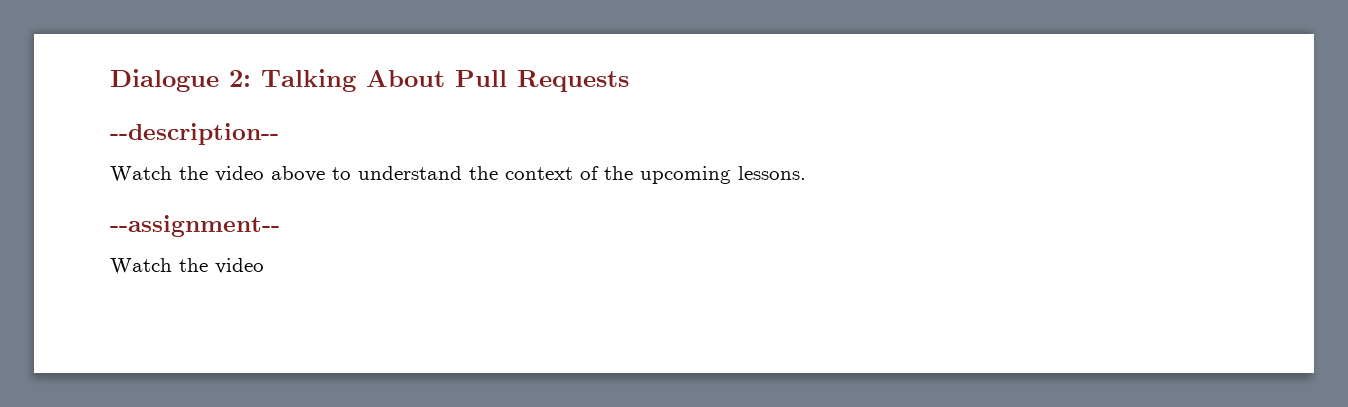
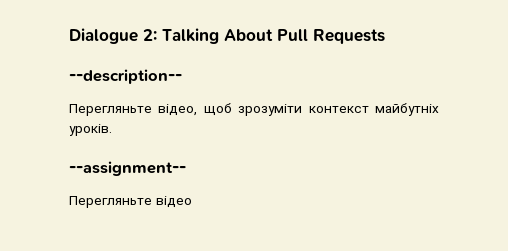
[110,166,806,184] [110,215,280,237] [110,258,264,274] Watch the video above to understand the context of the upcoming lessons. // --assignment-- // Watch the video -> [69,103,439,116] [69,124,112,136] [69,161,186,176] [69,196,192,208] Перегляньте відео, щоб зрозуміти контекст майбутніх уроків. // --assignment-- // Перегляньте відео

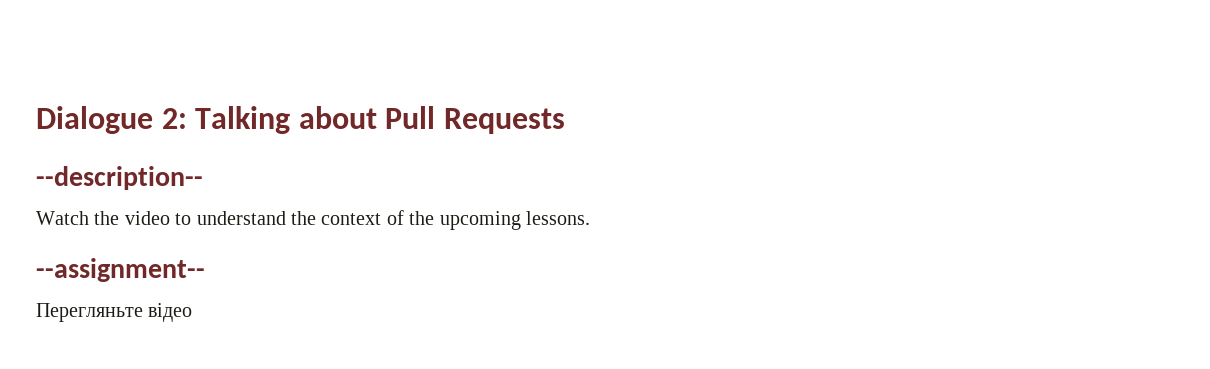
[224,29,273,41] About -> [298,106,377,129] about
[69,103,439,116] [69,124,112,136] Перегляньте відео, щоб зрозуміти контекст майбутніх уроків. -> [36,210,590,230] Watch the video to understand the context of the upcoming lessons.

